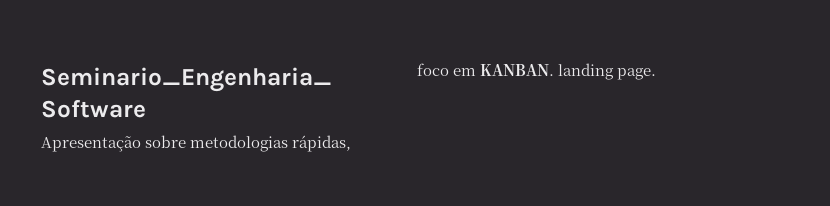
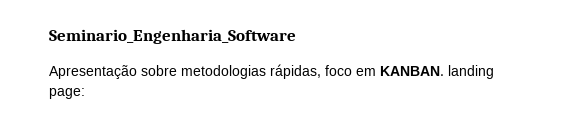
[617,68,657,80] page. -> [49,88,85,99] page:

